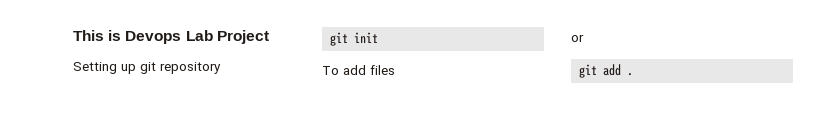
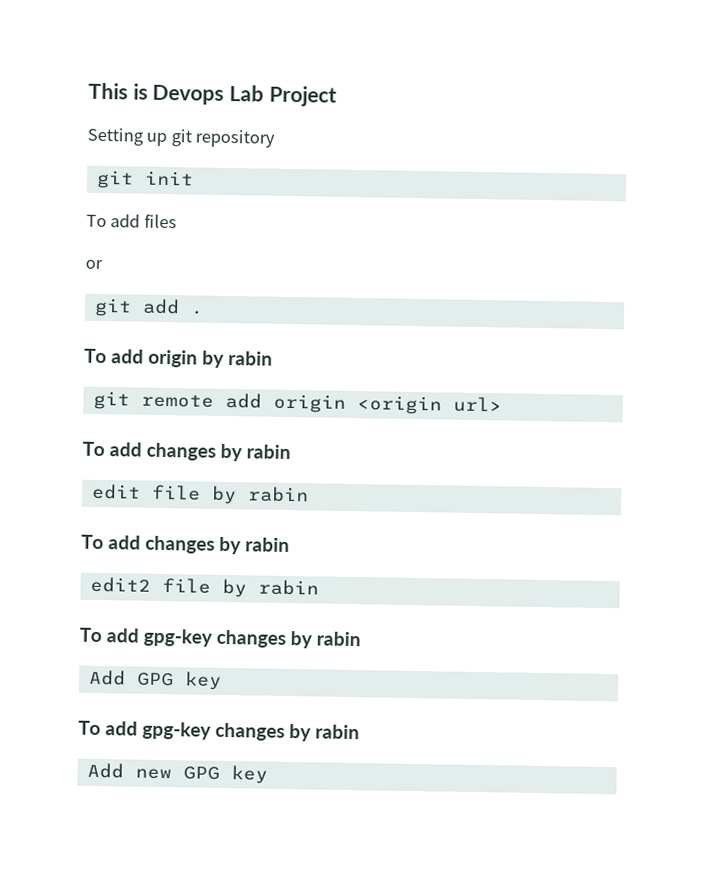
(634, 74) none -> [84,348,273,368] [92,390,502,415] [82,441,291,462] [91,483,309,505] [81,534,290,555] [89,576,319,598] [79,627,361,649] [88,669,222,690] [78,720,360,742] [86,762,268,784] // To add origin by rabin // git remote add origin <origin url> // To add changes by rabin // edit file by rabin // To add changes by rabin // edit2 file by rabin // To add gpg-key changes by rabin // Add GPG key // To add gpg-key changes by rabin // Add new GPG key

